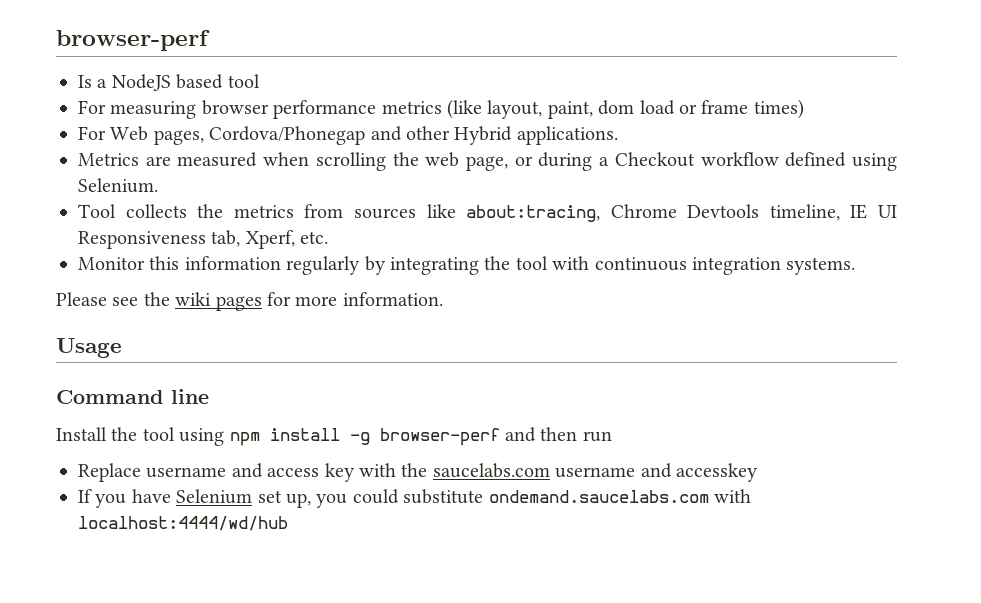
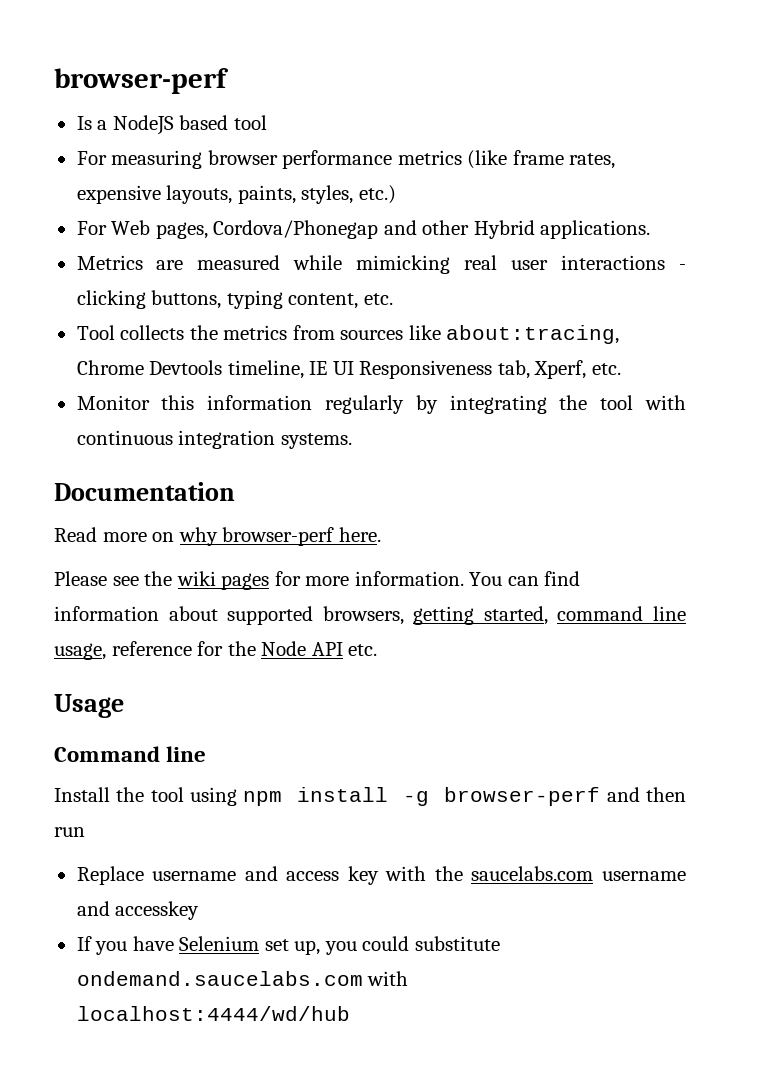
[487,99,804,119] layout, paint, dom load or frame times) -> [512,150,616,169] [76,185,396,204] frame rates, expensive layouts, paints, styles, etc.)
[263,152,897,171] [78,178,158,193] when scrolling the web page, or during a Checkout workflow defined using Selenium. -> [293,255,687,274] [76,290,393,309] while mimicking real user interactions - clicking buttons, typing content, etc.
(856, 266) none -> [54,482,235,501] [54,527,381,546] // Documentation // Read more on why browser-perf here.
(443, 299) none -> [469,571,581,586] [54,606,686,625] [54,641,378,660] You can find information about supported browsers, getting started, command line usage, reference for the Node API etc.

